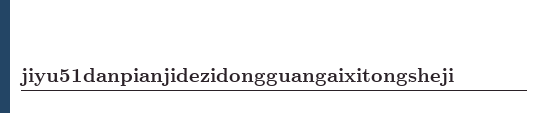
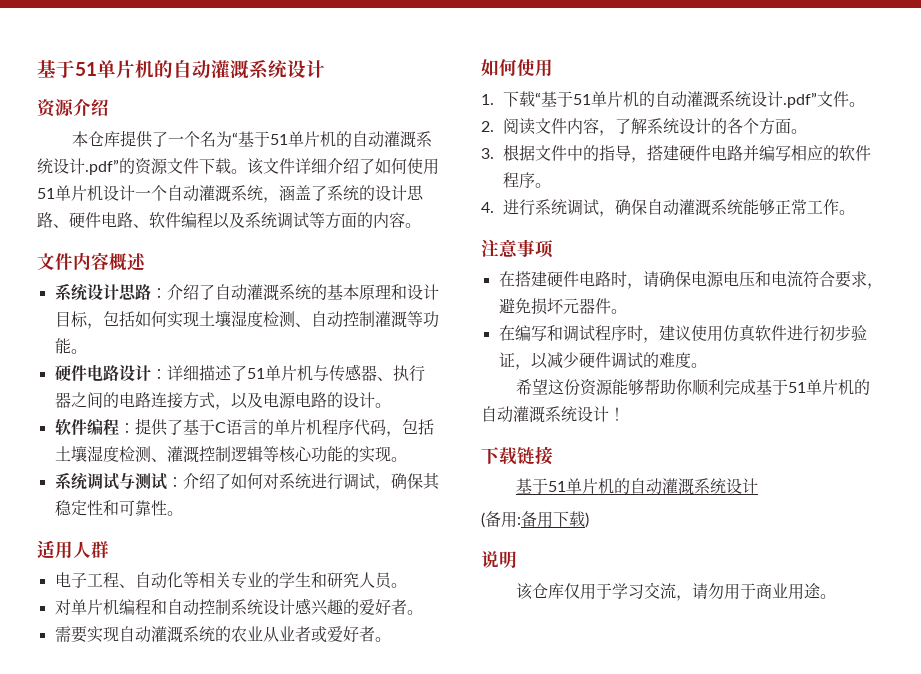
[19,68,454,86] jiyu51danpianjidezidongguangaixitongsheji -> [37,59,325,79] [37,99,109,117] [71,130,432,148] [37,158,439,175] [37,185,424,203] [37,212,421,229] [37,252,146,271] [54,283,439,301] [54,311,439,329] [54,338,87,354] [54,364,425,382] [54,392,391,410] [54,418,434,437] [54,446,407,463] [54,472,440,491] [54,500,183,516] [37,540,109,559] [54,572,407,589] [54,598,423,616] [54,626,391,643] [481,59,553,77] [481,91,865,108] [481,118,807,136] [481,144,871,163] [502,172,551,188] [481,199,855,217] [481,239,554,258] [498,271,883,289] [498,298,627,315] [498,324,867,343] [498,352,707,370] [515,378,870,396] [481,406,625,423] [481,446,553,465] [515,478,758,495] [481,511,589,528] [481,551,517,568] [515,582,836,601] 基于51单片机的自动灌溉系统设计 // 资源介绍 // 本仓库提供了一个名为“基于51单片机的自动灌溉系统设计.pdf”的资源文件下载。该文件详细介绍了如何使用51单片机设计一个自动灌溉系统，涵盖了系统的设计思路、硬件电路、软件编程以及系统调试等方面的内容。 // 文件内容概述 // 系统设计思路：介绍了自动灌溉系统的基本原理和设计目标，包括如何实现土壤湿度检测、自动控制灌溉等功能。 // 硬件电路设计：详细描述了51单片机与传感器、执行器之间的电路连接方式，以及电源电路的设计。 // 软件编程：提供了基于C语言的单片机程序代码，包括土壤湿度检测、灌溉控制逻辑等核心功能的实现。 // 系统调试与测试：介绍了如何对系统进行调试，确保其稳定性和可靠性。 // 适用人群 // 电子工程、自动化等相关专业的学生和研究人员。 // 对单片机编程和自动控制系统设计感兴趣的爱好者。 // 需要实现自动灌溉系统的农业从业者或爱好者。 // 如何使用 // 1.下载“基于51单片机的自动灌溉系统设计.pdf”文件。 // 2.阅读文件内容，了解系统设计的各个方面。 // 3.根据文件中的指导，搭建硬件电路并编写相应的软件程序。 // 4.进行系统调试，确保自动灌溉系统能够正常工作。 // 注意事项 // 在搭建硬件电路时，请确保电源电压和电流符合要求，避免损坏元器件。 // 在编写和调试程序时，建议使用仿真软件进行初步验证，以减少硬件调试的难度。 // 希望这份资源能够帮助你顺利完成基于51单片机的自动灌溉系统设计！ // 下载链接 // 基于51单片机的自动灌溉系统设计 // (备用:备用下载) // 说明 // 该仓库仅用于学习交流，请勿用于商业用途。

